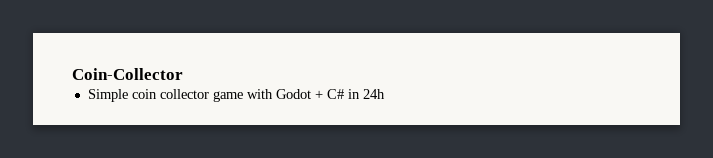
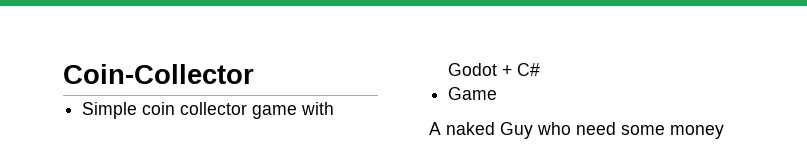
[347,89,385,99] in 24h -> [448,87,498,100] [429,122,724,139] // Game // A naked Guy who need some money

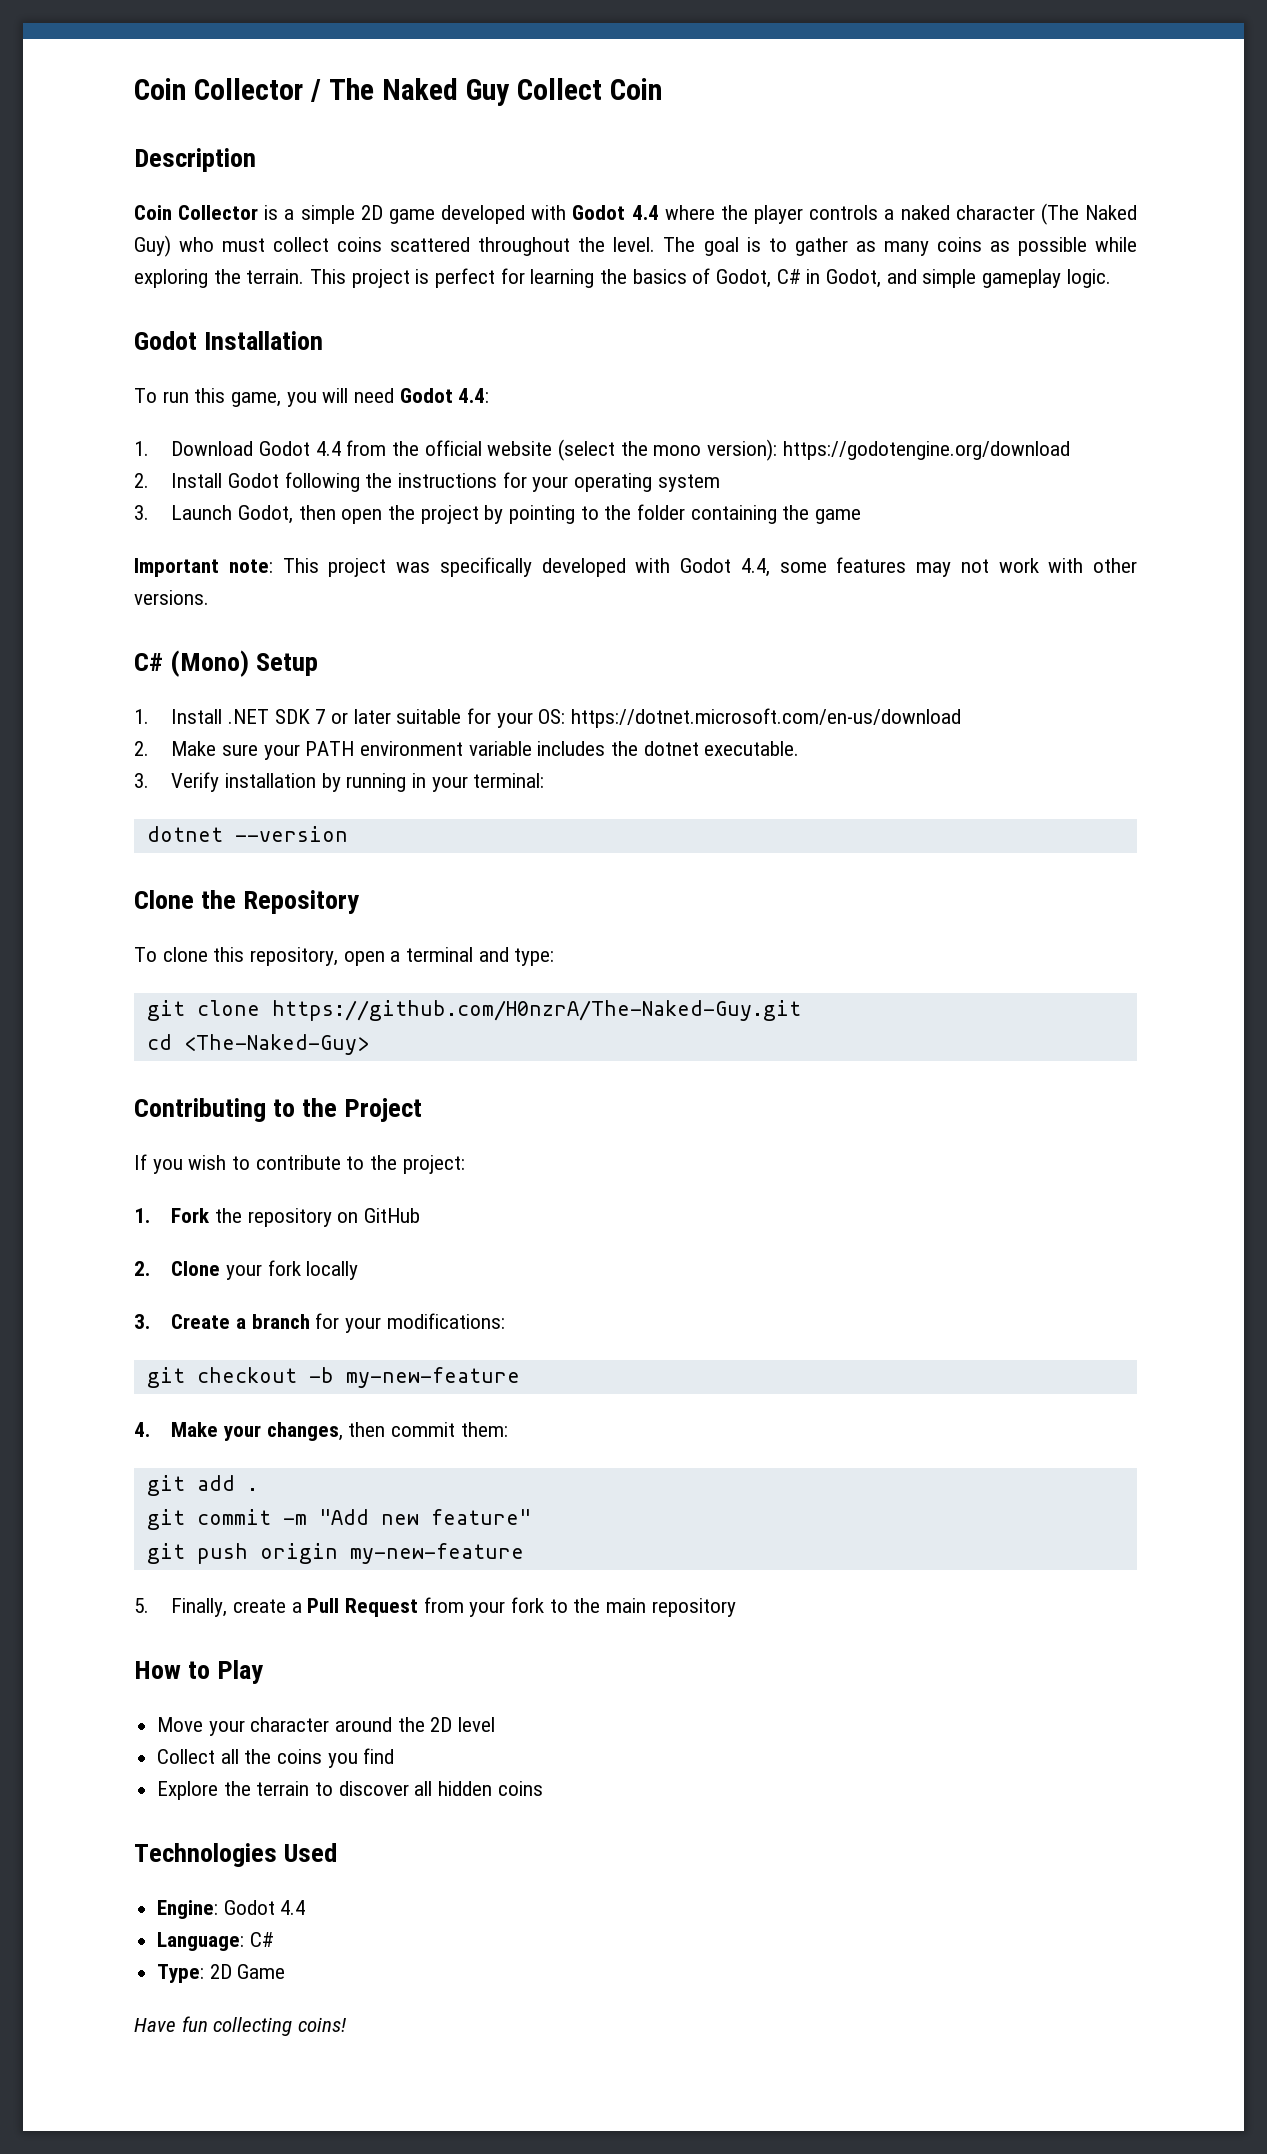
[63,64,254,84] [82,102,335,119] [448,63,513,76] Coin-Collector // Simple coin collector game with Godot + -> [134,78,662,106] [134,148,256,172] [134,203,1137,225] [134,235,1138,257] [134,268,1111,288] [134,331,324,350] [134,388,490,407] [134,439,1070,461] [134,472,720,492] [134,504,862,524] [134,557,1137,577] [134,590,209,605] [134,650,319,677] [134,708,962,728] [134,741,800,760] [134,772,545,792] [146,826,348,842] [134,890,360,914] [134,947,555,966] [146,1000,801,1021] [146,1034,369,1055] [134,1098,423,1122] [134,1154,465,1174] [134,1208,421,1227] [134,1260,359,1280] [134,1313,505,1333] [146,1367,520,1388] [134,1422,508,1441] [146,1475,258,1496] [146,1509,531,1530] [146,1543,524,1564] [134,1597,736,1617] [134,1660,264,1684] [157,1717,496,1736] [157,1748,395,1768] [157,1781,543,1800] [134,1843,338,1867] [157,1900,306,1919] [157,1932,245,1951] Coin Collector / The Naked Guy Collect Coin // Description // Coin Collector is a simple 2D game developed with Godot 4.4 where the player controls a naked character (The Naked Guy) who must collect coins scattered throughout the level. The goal is to gather as many coins as possible while exploring the terrain. This project is perfect for learning the basics of Godot, C# in Godot, and simple gameplay logic. // Godot Installation // To run this game, you will need Godot 4.4: // 1. Download Godot 4.4 from the official website (select the mono version): https://godotengine.org/download // 2. Install Godot following the instructions for your operating system // 3. Launch Godot, then open the project by pointing to the folder containing the game // Important note: This project was specifically developed with Godot 4.4, some features may not work with other versions. // C# (Mono) Setup // 1. Install .NET SDK 7 or later suitable for your OS: https://dotnet.microsoft.com/en-us/download // 2. Make sure your PATH environment variable includes the dotnet executable. // 3. Verify installation by running in your terminal: // dotnet --version // Clone the Repository // To clone this repository, open a terminal and type: // git clone https://github.com/H0nzrA/The-Naked-Guy.git // cd <The-Naked-Guy> // Contributing to the Project // If you wish to contribute to the project: // 1. Fork the repository on GitHub // 2. Clone your fork locally // 3. Create a branch for your modifications: // git checkout -b my-new-feature // 4. Make your changes, then commit them: // git add . // git commit -m "Add new feature" // git push origin my-new-feature // 5. Finally, create a Pull Request from your fork to the main repository // How to Play // Move your character around the 2D level // Collect all the coins you find // Explore the terrain to discover all hidden coins // Technologies Used // Engine: Godot 4.4 // Language:
(541, 69) none -> [157,1964,232,1983] Type: 2D
[429,122,724,139] A naked Guy who need some money -> [134,2016,347,2036] Have fun collecting coins!

